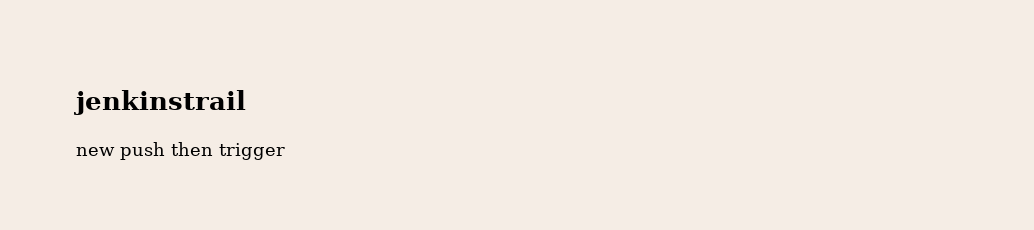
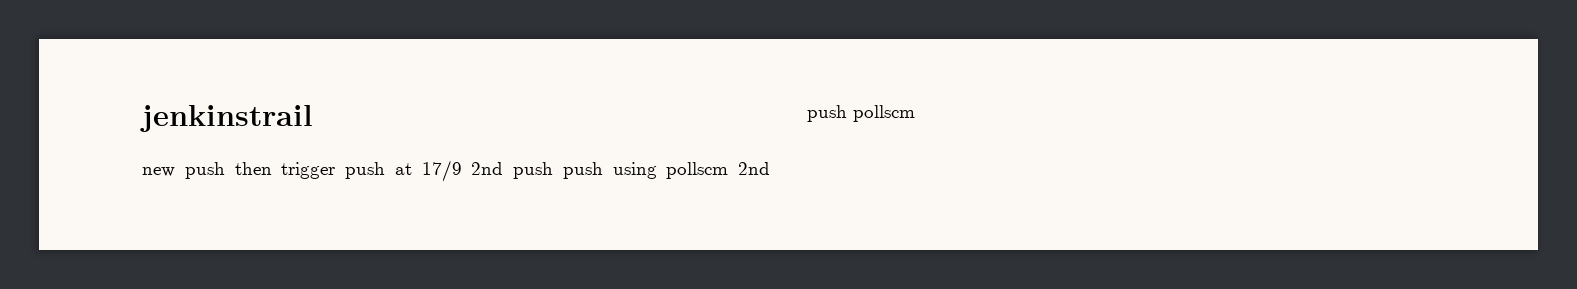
(285, 151) none -> [345,160,770,182] [807,105,915,122] push at 17/9 2nd push push using pollscm 2nd push pollscm

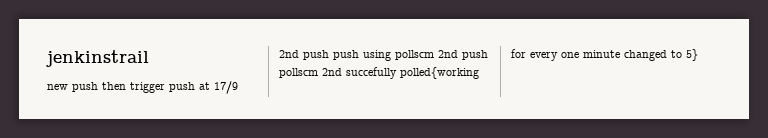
(915, 113) none -> [322,67,479,79] [511,49,698,61] 2nd succefully polled{working for every one minute changed to 5}

